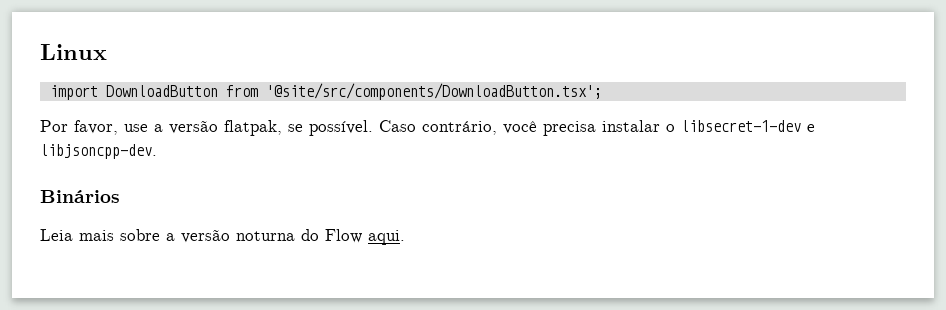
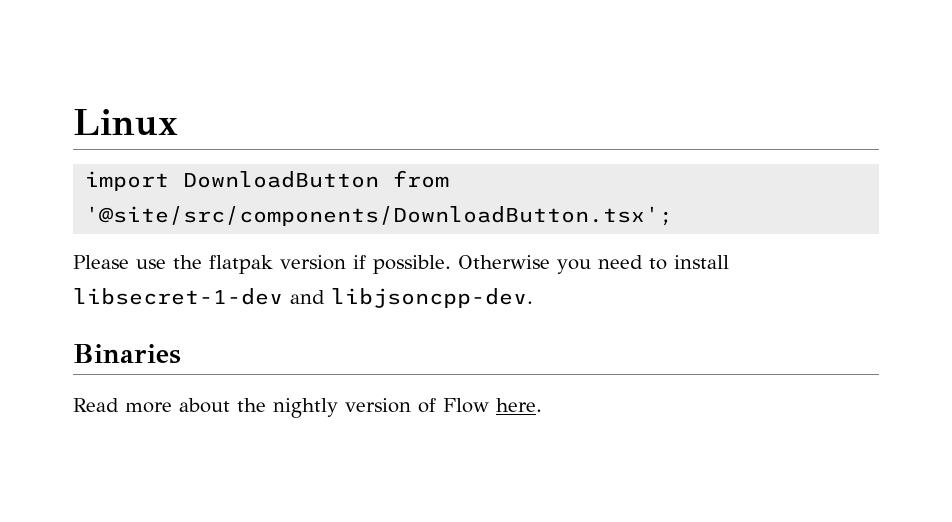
[40,120,815,136] [40,144,157,159] [40,190,120,203] [40,229,405,245] Por favor, use a versão flatpak, se possível. Caso contrário, você precisa instalar o libsecret-1-dev e libjsoncpp-dev. // Binários // Leia mais sobre a versão noturna do Flow aqui. -> [73,255,729,274] [73,288,533,308] [73,344,181,364] [73,398,542,418] Please use the flatpak version if possible. Otherwise you need to install libsecret-1-dev and libjsoncpp-dev. // Binaries // Read more about the nightly version of Flow here.

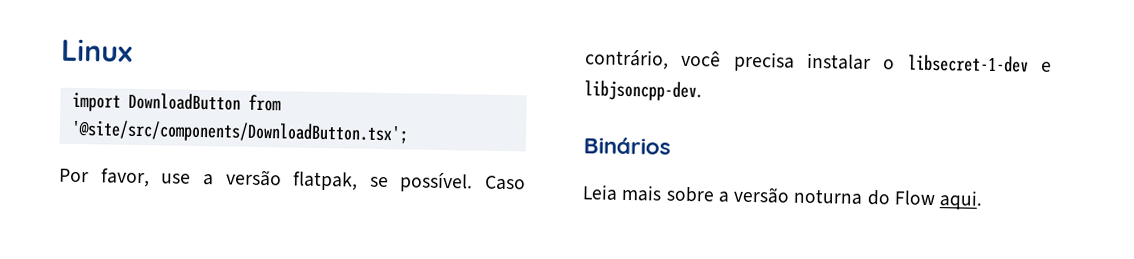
[73,255,729,274] [73,288,533,308] [73,344,181,364] [73,398,542,418] Please use the flatpak version if possible. Otherwise you need to install libsecret-1-dev and libjsoncpp-dev. // Binaries // Read more about the nightly version of Flow here. -> [59,168,526,193] [585,49,1052,73] [584,80,702,102] [583,136,671,155] [582,184,984,210] Por favor, use a versão flatpak, se possível. Caso contrário, você precisa instalar o libsecret-1-dev e libjsoncpp-dev. // Binários // Leia mais sobre a versão noturna do Flow aqui.

